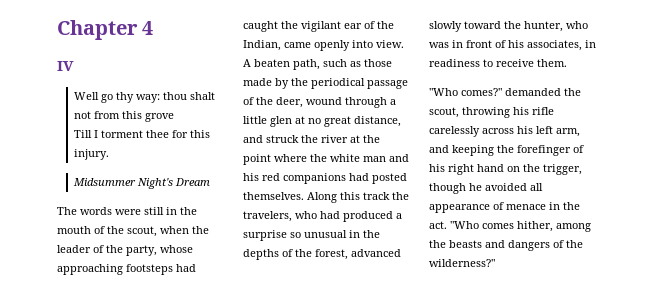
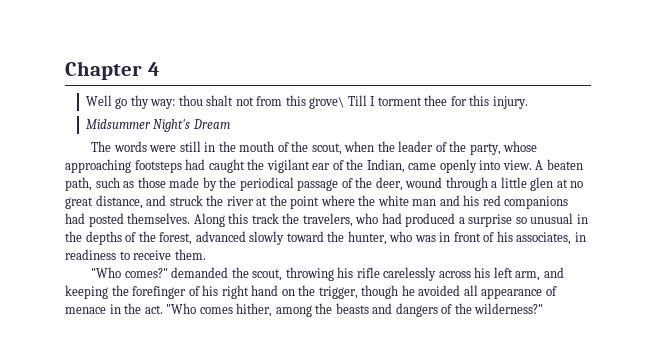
[57,61,74,71] // IV -> (160, 69) none
[144,113,174,122] grove // -> [309,97,345,109] grove\

